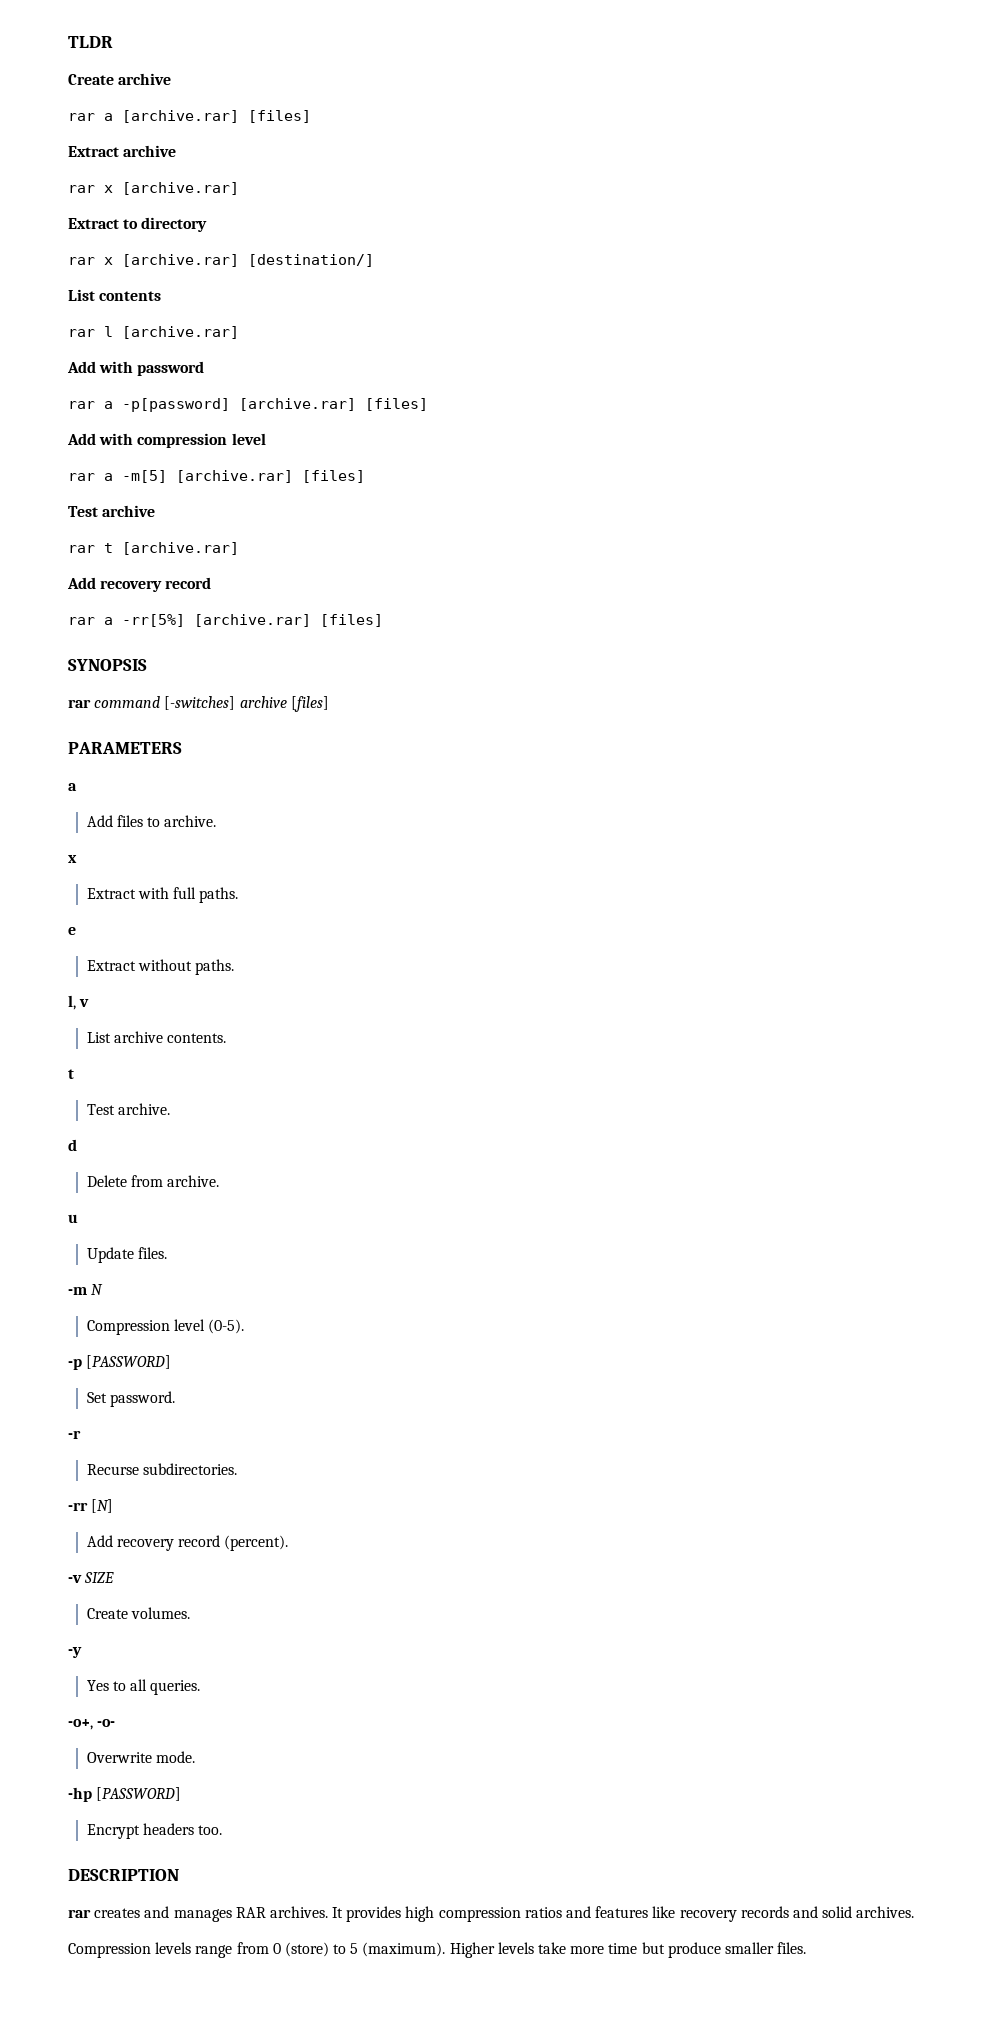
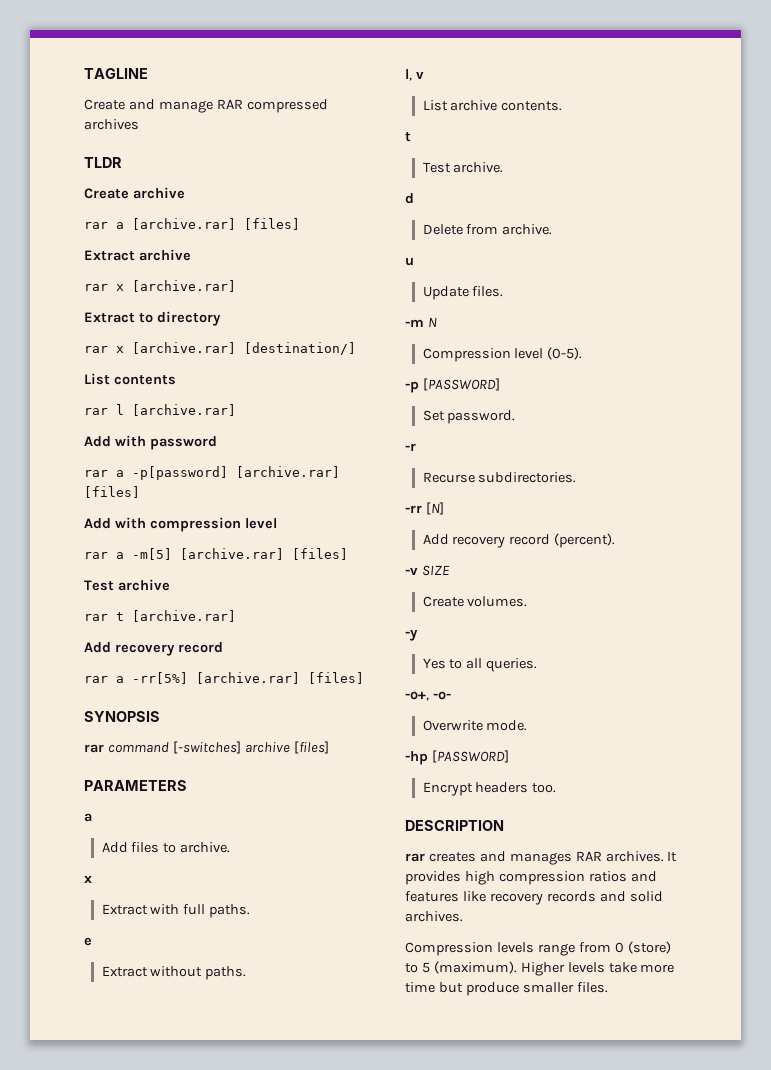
(68, 42) none -> [84,68,148,79] [84,99,328,113] [84,119,139,130] TAGLINE // Create and manage RAR compressed archives //

